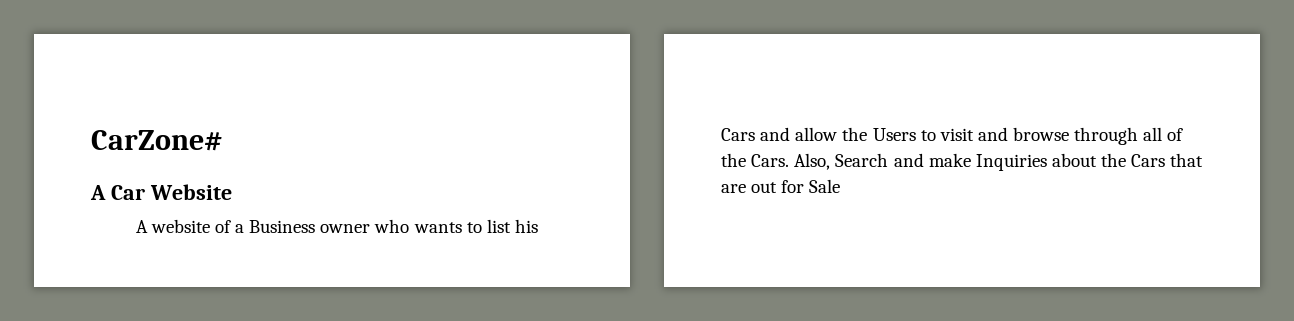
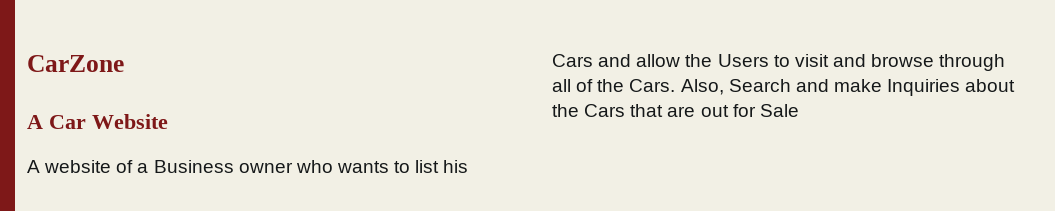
[91,130,223,151] CarZone# -> [27,55,124,72] CarZone

